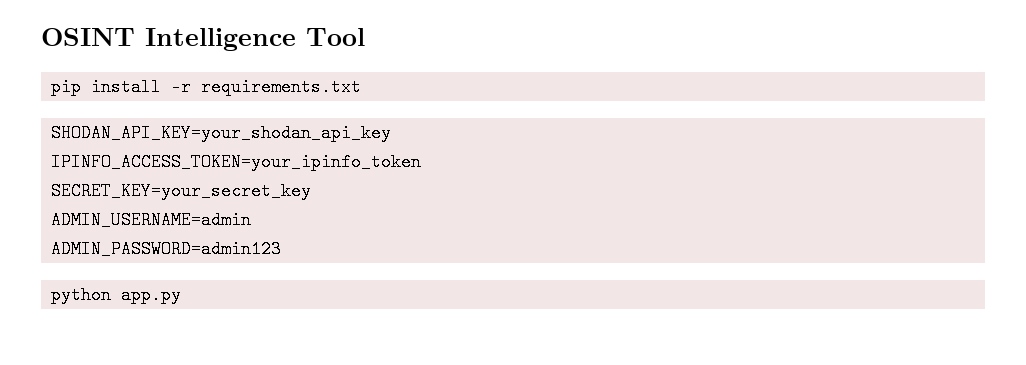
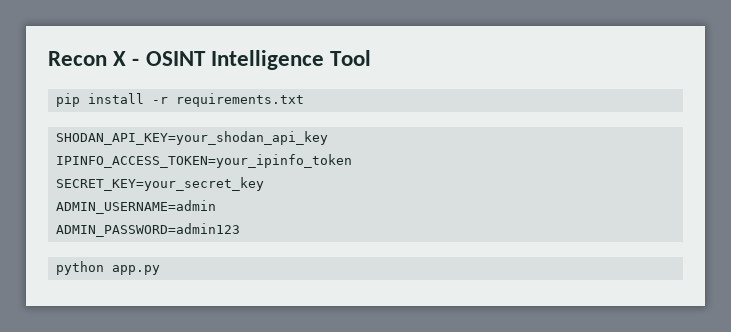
(41, 37) none -> [48,51,140,66] Recon X -

